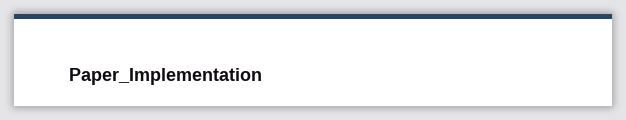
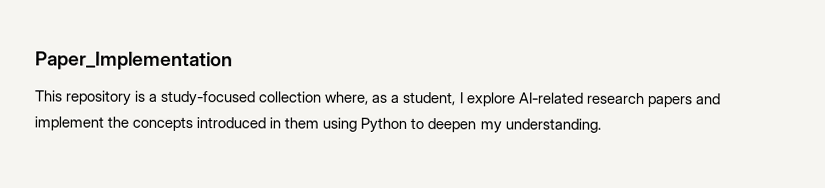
(262, 76) none -> [34,90,721,108] [34,116,601,134] // This repository is a study-focused collection where, as a student, I explore AI-related research papers and implement the concepts introduced in them using Python to deepen my understanding.

